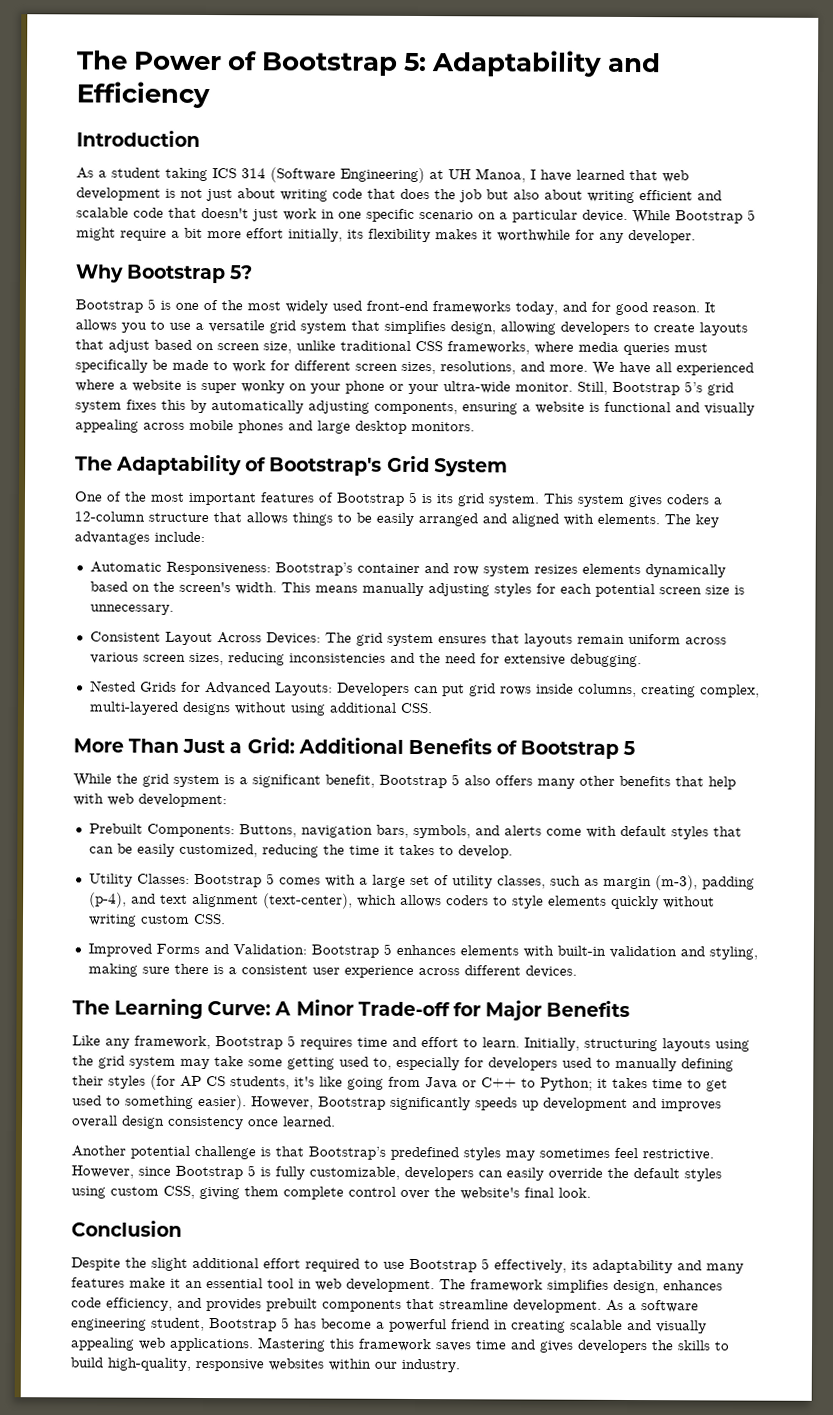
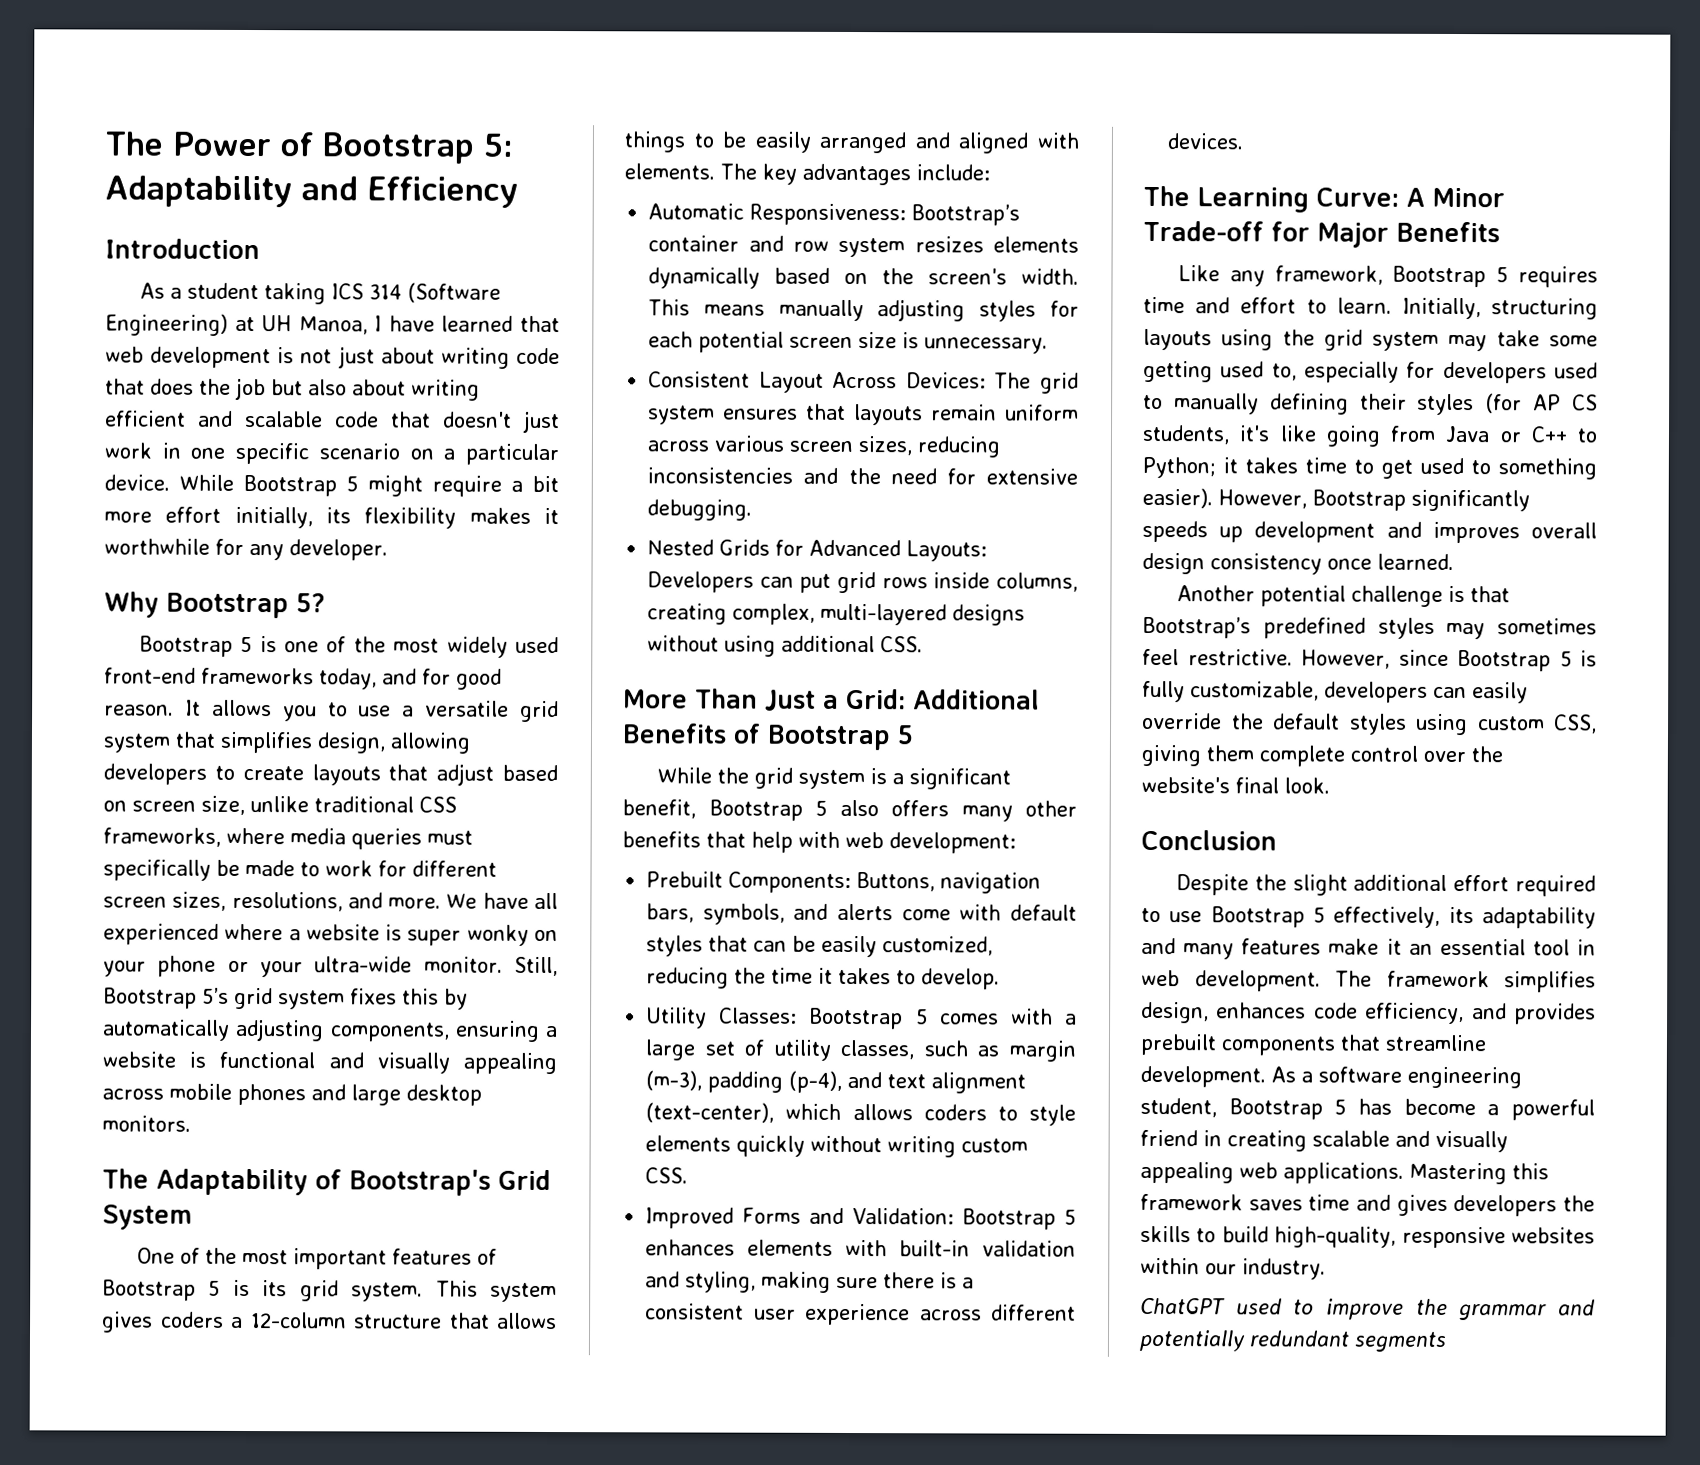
(460, 1365) none -> [1140,1297,1595,1321] [1139,1329,1447,1352] // ChatGPT used to improve the grammar and potentially redundant segments

